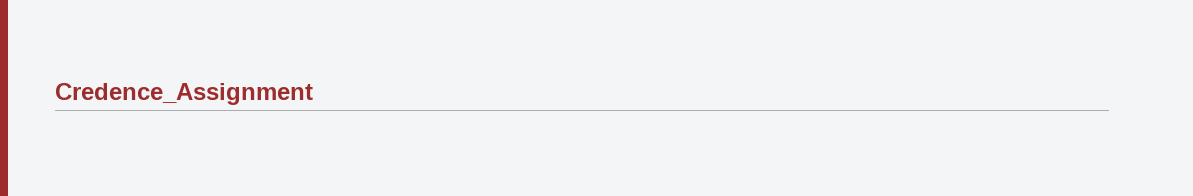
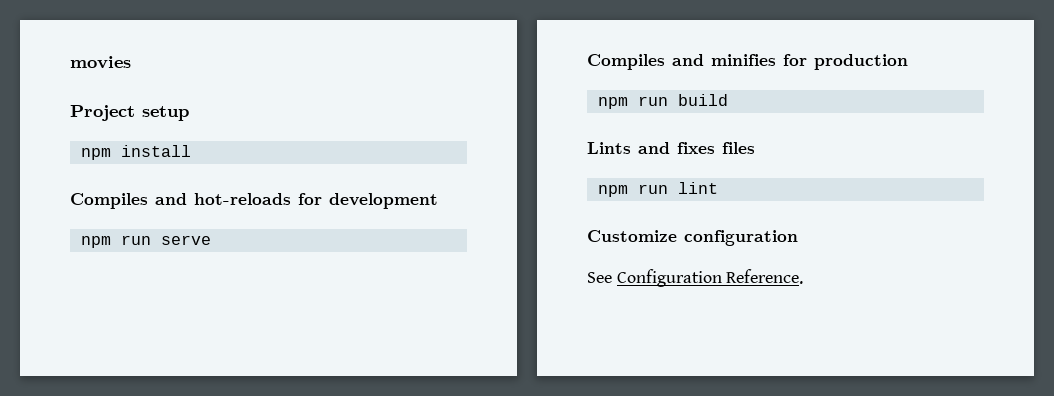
[55,83,313,105] Credence_Assignment -> [70,56,131,69] [70,105,189,121] [80,145,191,160] [70,193,438,209] [80,235,211,248] [587,54,908,70] [597,94,728,109] [587,142,755,154] [597,182,718,197] [587,230,798,246] [587,269,804,287] movies // Project setup // npm install // Compiles and hot-reloads for development // npm run serve // Compiles and minifies for production // npm run build // Lints and fixes files // npm run lint // Customize configuration // See Configuration Reference.

